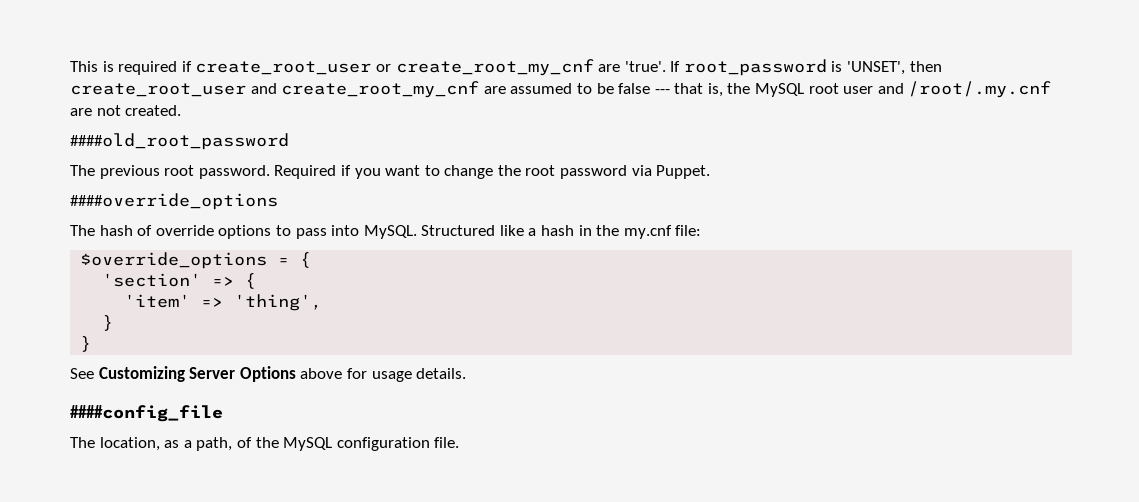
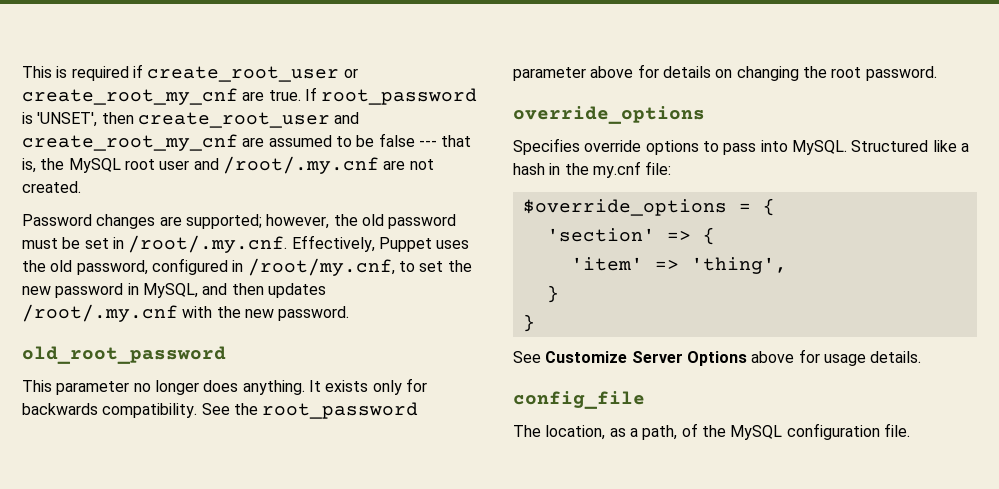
[624,61,666,72] 'true'. -> [268,90,301,101] true.
[70,133,289,150] [70,165,711,179] [70,193,278,210] [70,225,153,236] ####old_root_password // The previous root password. Required if you want to change the root password via Puppet. // ####override_options // The hash of -> [22,214,457,229] [22,235,470,253] [22,258,472,276] [22,283,326,298] [22,304,350,322] [22,346,226,364] [22,378,427,395] [22,402,419,419] [513,64,937,81] [513,106,705,124] [513,138,580,155] Password changes are supported; however, the old password must be set in /root/.my.cnf. Effectively, Puppet uses the old password, configured in /root/my.cnf, to set the new password in MySQL, and then updates /root/.my.cnf with the new password. // old_root_password // This parameter no longer does anything. It exists only for backwards compatibility. See the root_password parameter above for details on changing the root password. // override_options // Specifies
[98,366,185,382] Customizing -> [545,351,628,363] Customize
[70,405,223,422] ####config_file -> [513,391,645,409] config_file

